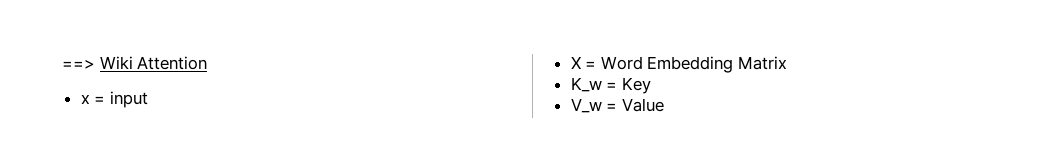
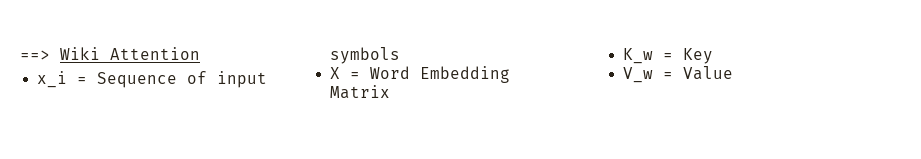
[80,95,106,104] x = -> [37,71,208,88] x_i = Sequence of
(148, 99) none -> [330,47,401,64] symbols

